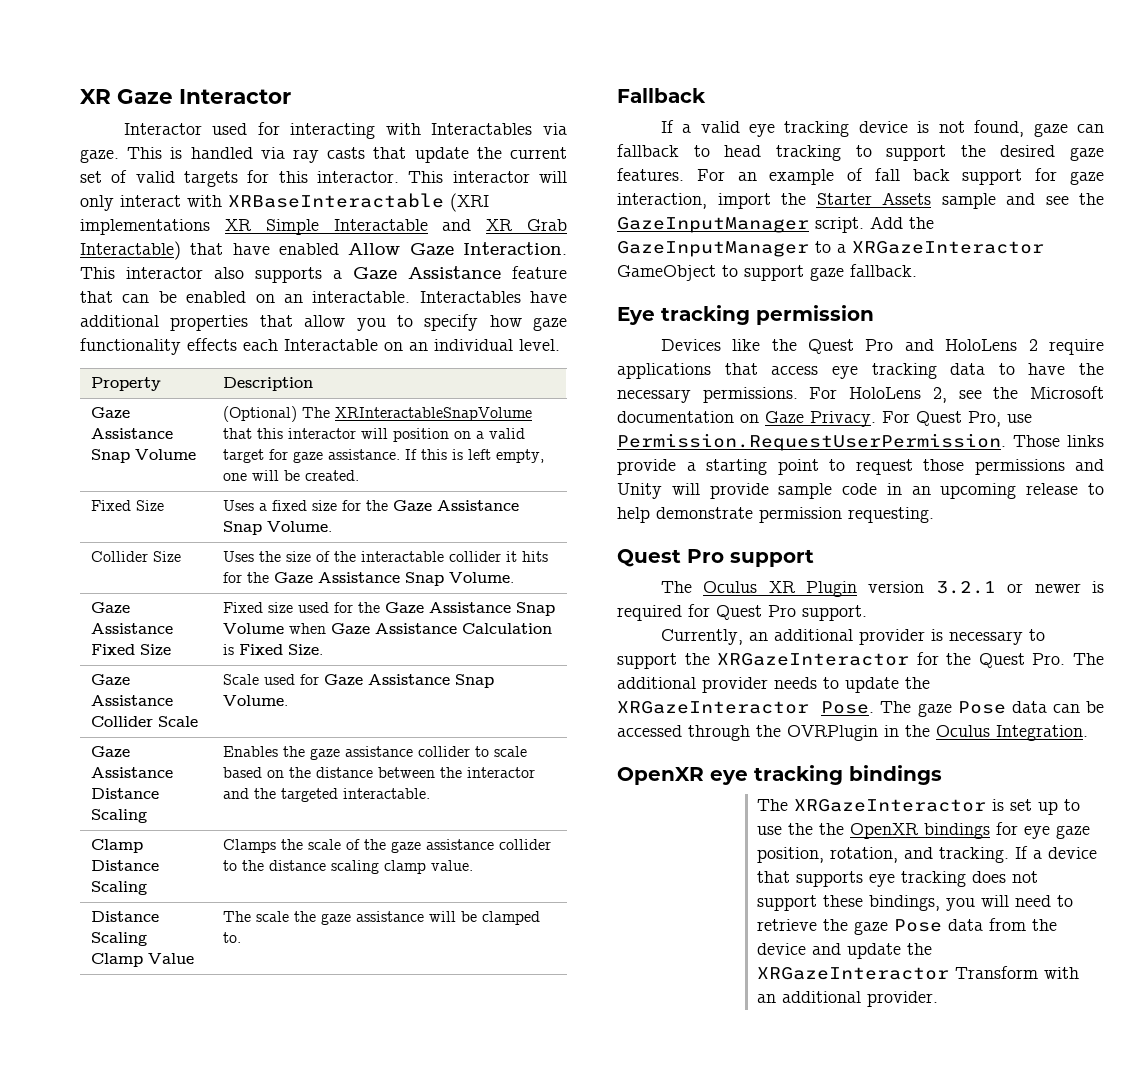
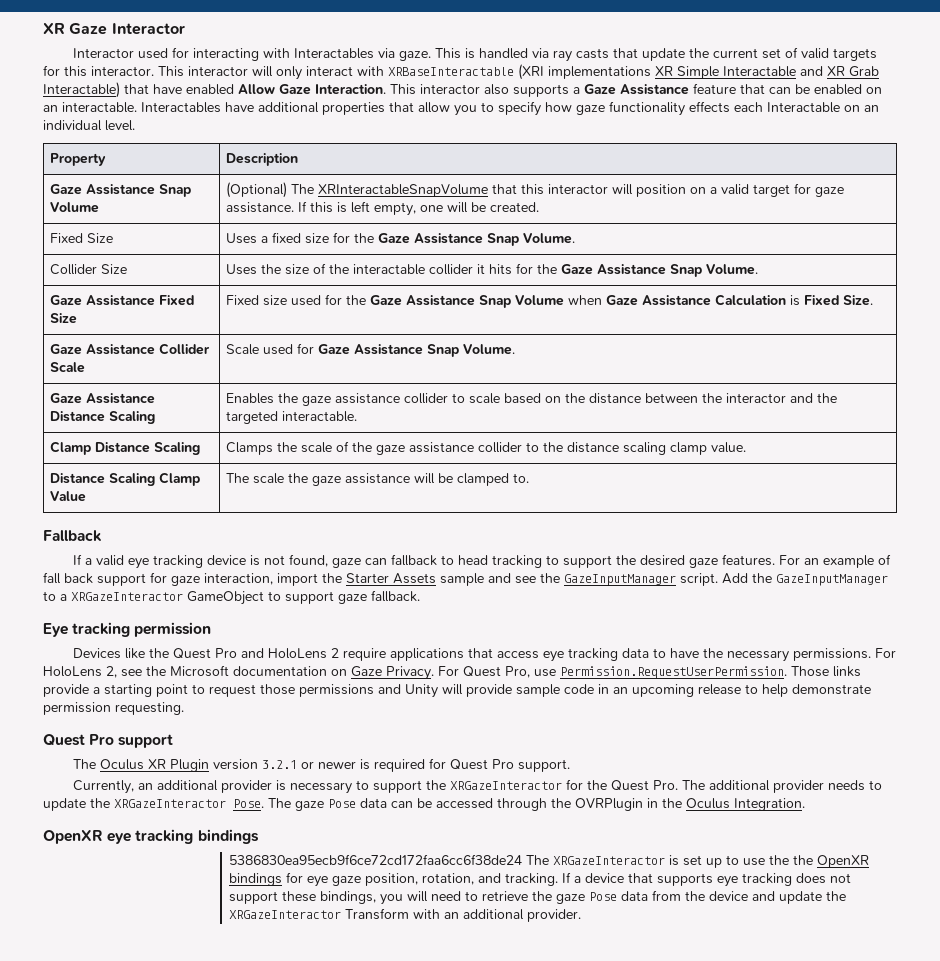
(942, 775) none -> [229,854,523,865] 5386830ea95ecb9f6ce72cd172faa6cc6f38de24

